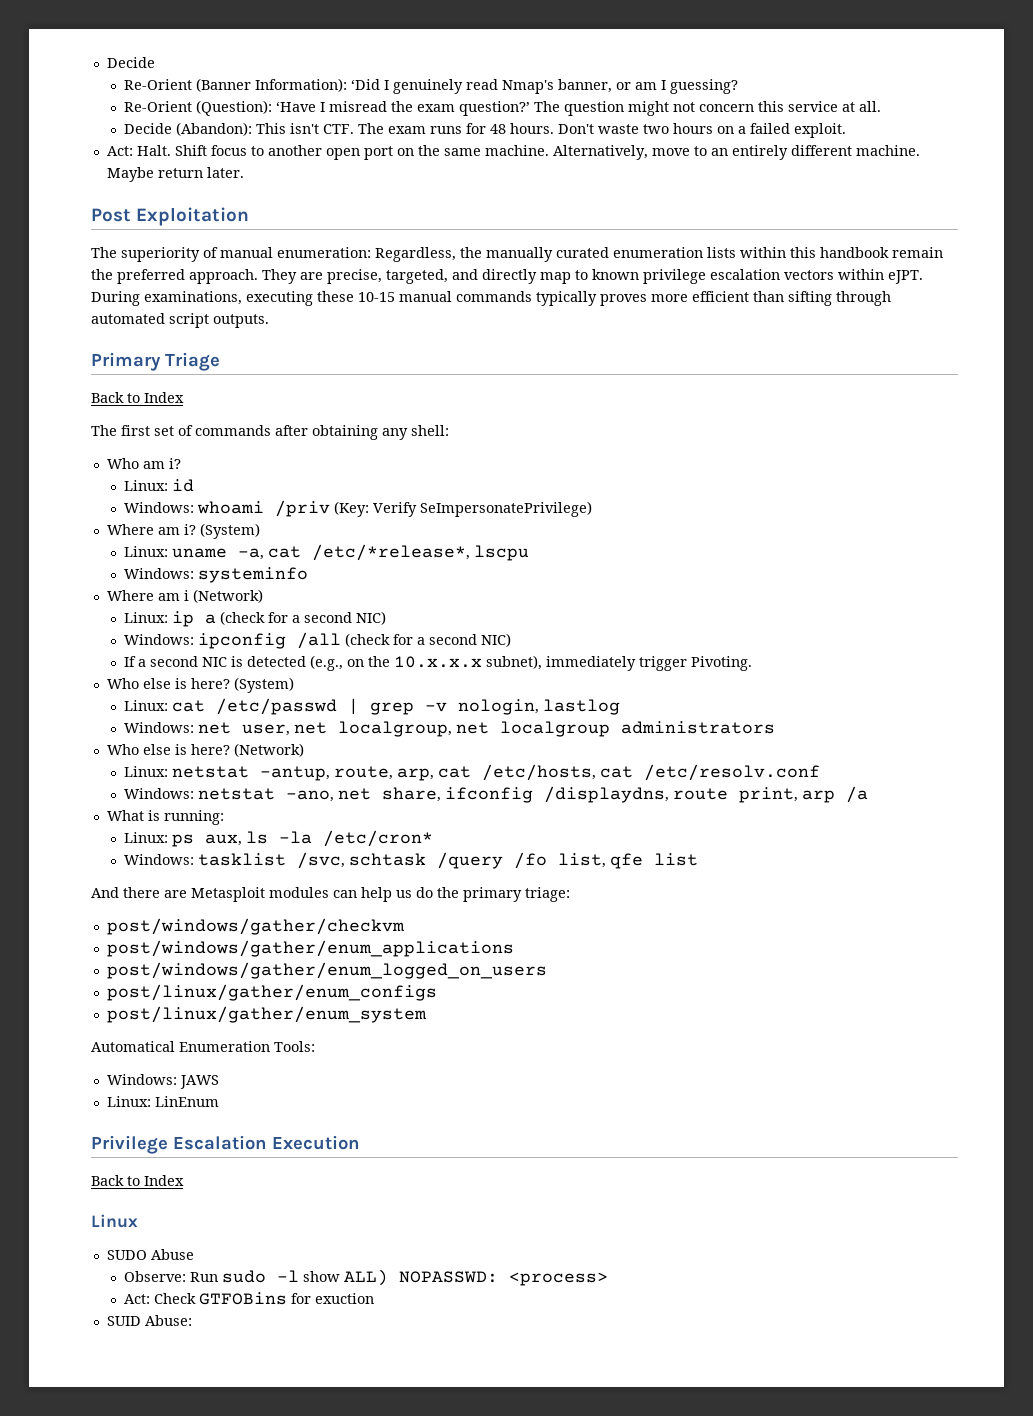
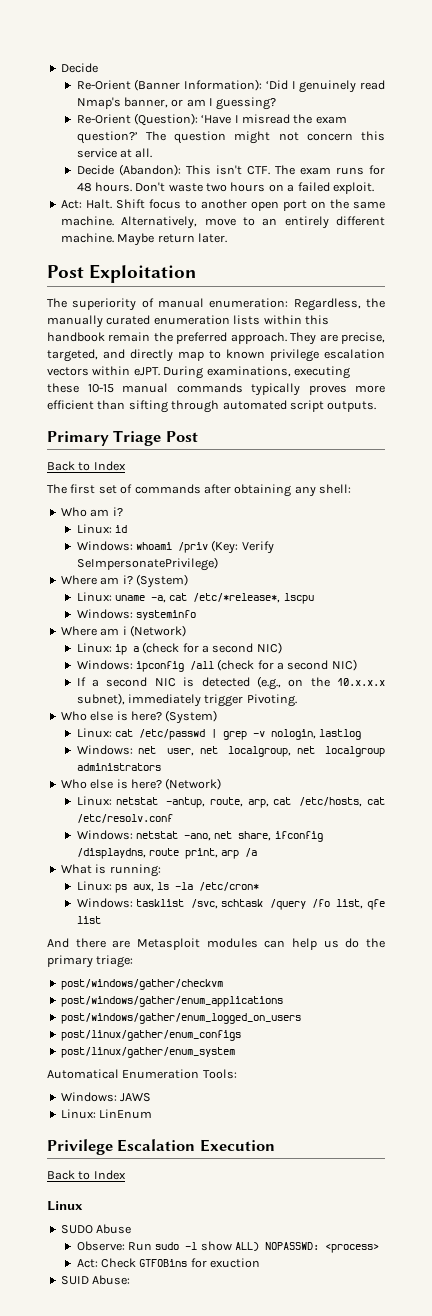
(220, 361) none -> [165,431,198,442] Post

